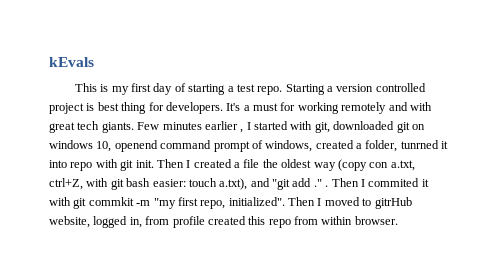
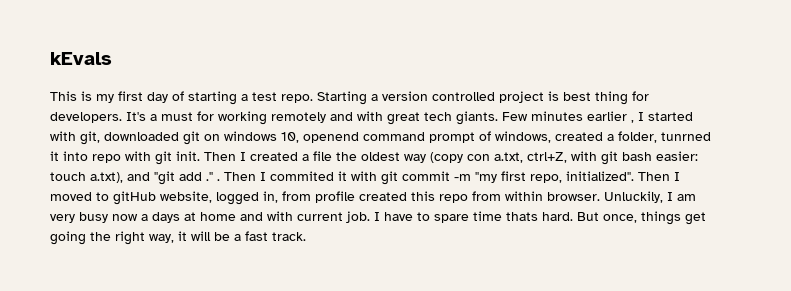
[88,197,134,206] commkit -> [402,171,450,181] commit
[374,197,412,209] gitrHub -> [113,191,156,205] gitHub
(398, 220) none -> [604,191,696,203] [50,211,706,225] [50,231,306,245] Unluckily, I am very busy now a days at home and with current job. I have to spare time thats hard. But once, things get going the right way, it will be a fast track.

